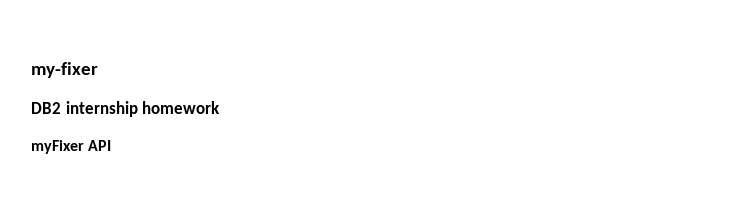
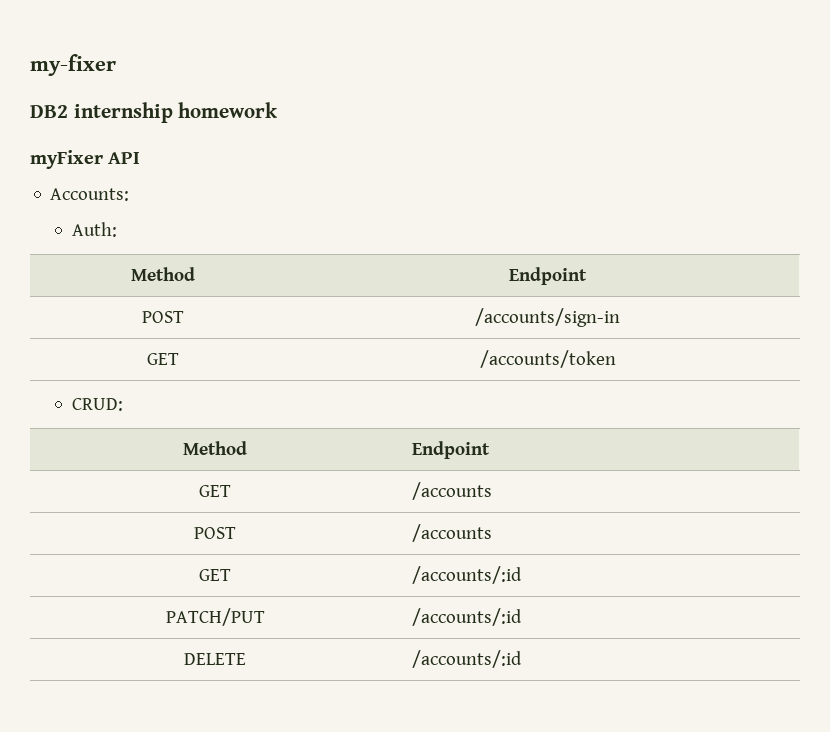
(112, 145) none -> [50,188,130,201] [71,222,117,237] [131,267,195,281] [509,267,587,285] [142,311,184,323] [475,308,620,327] [147,353,179,365] [479,350,616,368] [71,398,123,411] [183,441,247,455] [411,441,490,459] [199,485,231,497] [411,482,492,500] [194,527,236,539] [411,524,492,542] [199,569,231,581] [411,566,522,584] [165,608,265,626] [411,608,522,626] [184,653,246,665] [411,650,522,668] // Accounts: // Auth: // Method | Endpoint // POST | /accounts/sign-in // GET | /accounts/token // CRUD: // Method | Endpoint // GET | /accounts // POST | /accounts // GET | /accounts/:id // PATCH/PUT | /accounts/:id // DELETE | /accounts/:id

